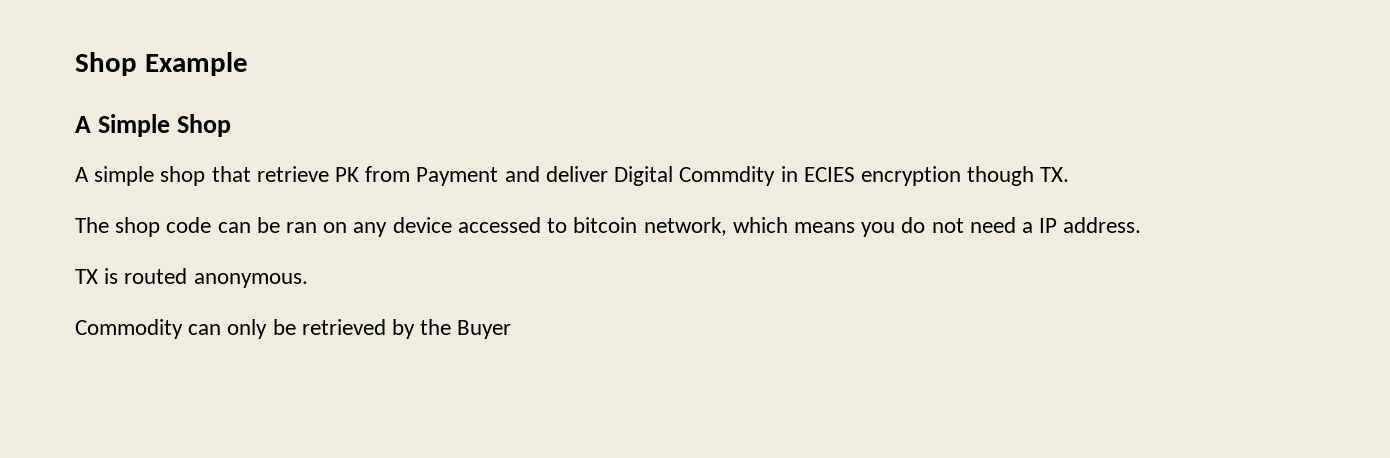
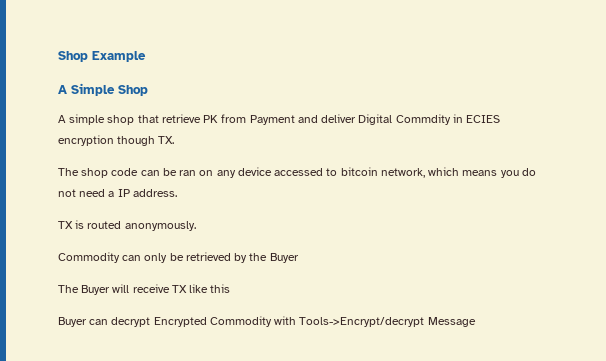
[193,273,308,288] anonymous. -> [124,221,196,231] anonymously.
(512, 329) none -> [58,284,231,295] [58,316,476,327] // The Buyer will receive TX like this // Buyer can decrypt Encrypted Commodity with Tools->Encrypt/decrypt Message

